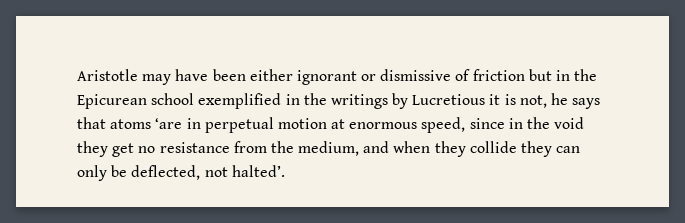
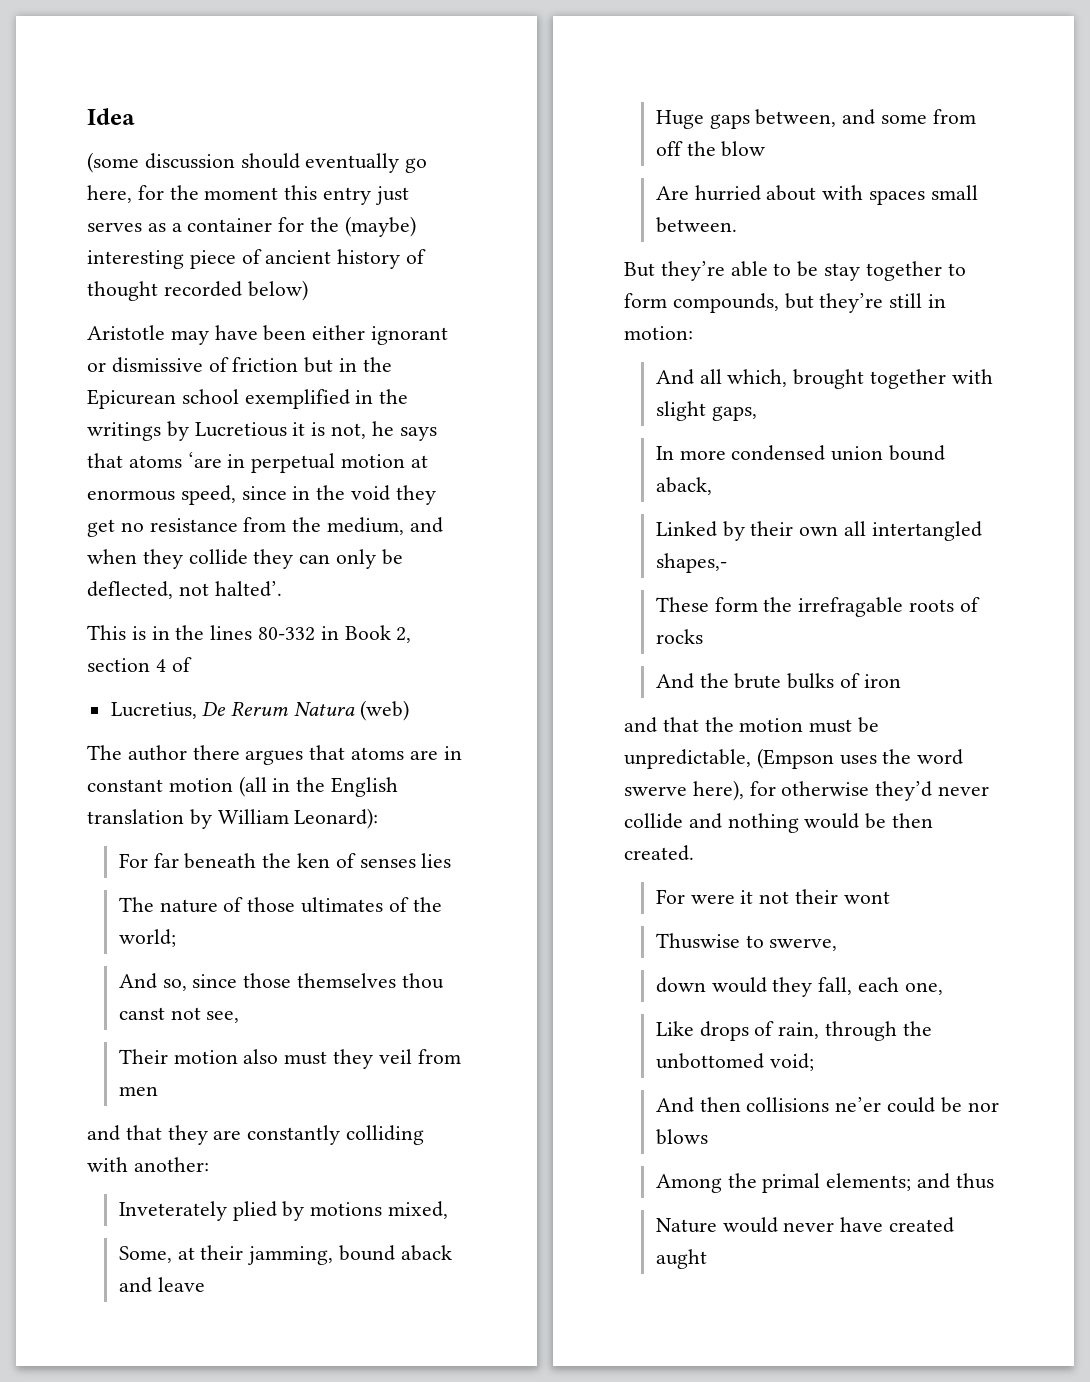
(77, 75) none -> [87,108,135,125] [87,152,428,173] [87,185,409,205] [87,216,416,237] [87,249,427,269] [87,280,308,301] Idea // (some discussion should eventually go here, for the moment this entry just serves as a container for the (maybe) interesting piece of ancient history of thought recorded below) //
(285, 171) none -> [87,625,412,643] [87,657,192,672] [110,700,409,721] [87,745,462,765] [87,776,399,797] [87,808,379,829] [118,853,452,869] [118,897,442,913] [118,929,176,947] [118,973,444,991] [118,1007,240,1023] [118,1049,461,1069] [118,1086,158,1096] [87,1125,425,1145] [87,1157,209,1172] [118,1201,448,1221] [118,1245,452,1265] [118,1277,205,1293] [655,109,976,129] [655,141,766,157] [655,185,978,205] [655,217,737,233] [624,261,966,281] [624,293,947,313] [624,326,693,340] [655,369,993,389] [655,401,757,421] [655,445,945,461] [655,477,712,495] [655,521,982,541] [655,553,727,573] [655,597,980,617] [655,629,703,644] [655,673,901,689] [624,717,880,733] [624,748,964,769] [624,780,990,801] [624,813,934,833] [624,845,694,861] [655,889,890,904] [655,933,838,951] [655,977,943,997] [655,1021,932,1041] [655,1053,814,1071] [655,1097,999,1113] [655,1129,708,1145] [655,1173,994,1193] [655,1217,954,1233] [655,1249,707,1269] // This is in the lines 80-332 in Book 2, section 4 of // Lucretius, De Rerum Natura (web) // The author there argues that atoms are in constant motion (all in the English translation by William Leonard): // For far beneath the ken of senses lies // The nature of those ultimates of the world; // And so, since those themselves thou canst not see, // Their motion also must they veil from men // and that they are constantly colliding with another: // Inveterately plied by motions mixed, // Some, at their jamming, bound aback and leave // Huge gaps between, and some from off the blow // Are hurried about with spaces small between. // But they’re able to be stay together to form compounds, but they’re still in motion: // And all which, brought together with slight gaps, // In more condensed union bound aback, // Linked by their own all intertangled shapes,- // These form the irrefragable roots of rocks // And the brute bulks of iron // and that the motion must be unpredictable, (Empson uses the word swerve here), for otherwise they’d never collide and nothing would be then created. // For were it not their wont // Thuswise to swerve, // down would they fall, each one, // Like drops of rain, through the unbottomed void; // And then collisions ne’er could be nor blows // Among the primal elements; and thus // Nature would never have created aught

